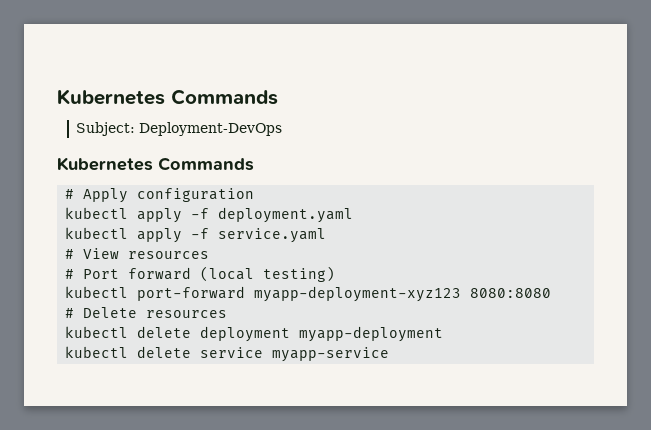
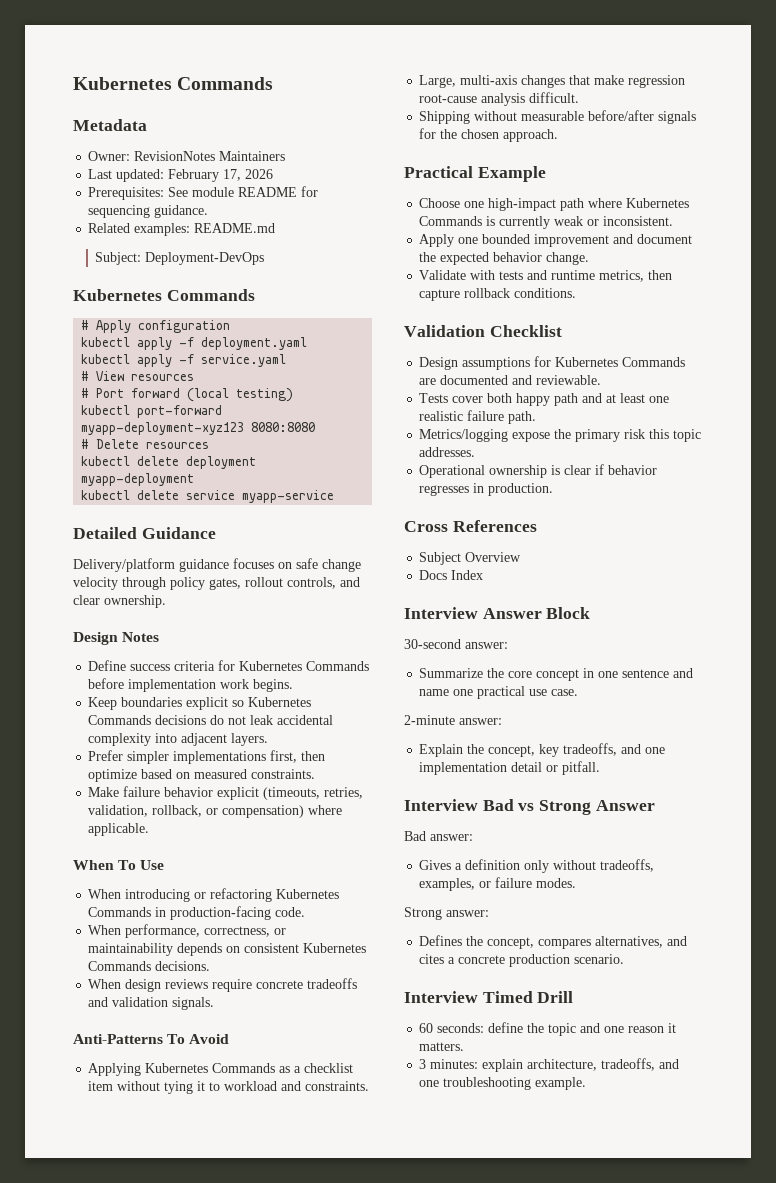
[57,89,278,105] Kubernetes Commands -> [73,77,274,90] [73,119,147,131] [88,151,286,161] [88,169,274,182] [88,186,319,200] [88,205,209,218] [88,223,276,236] Kubernetes Commands // Metadata // Owner: RevisionNotes Maintainers // Last updated: February 17, 2026 // Prerequisites: See module README for sequencing guidance. // Related examples: README.md
(390, 354) none -> [73,527,216,539] [73,558,361,572] [73,577,360,590] [73,595,166,608] [73,632,160,645] [88,660,370,671] [88,678,294,692] [88,697,312,710] [88,715,334,725] [88,733,269,746] [88,750,326,764] [88,769,316,782] [88,786,364,800] [88,805,343,818] [88,823,150,836] [73,860,165,870] [88,888,340,902] [88,906,306,920] [88,924,287,938] [88,943,367,956] [88,961,211,971] [88,978,358,992] [88,997,215,1010] [73,1034,230,1044] [88,1063,354,1076] [88,1081,370,1094] [419,75,686,88] [419,92,580,106] [419,110,697,124] [419,128,559,142] [404,166,546,182] [419,198,690,211] [419,216,674,229] [419,234,693,247] [419,252,590,265] [419,270,673,282] [419,288,577,301] [404,325,562,337] [419,356,686,370] [419,375,602,385] [419,393,670,406] [419,410,537,424] [419,429,702,442] [419,447,476,457] [419,464,658,478] [419,483,554,496] [404,520,537,532] [419,552,522,565] [419,570,484,580] [404,607,591,619] [404,639,508,649] [419,668,694,681] [419,686,579,699] [404,715,502,725] [419,743,666,757] [419,761,601,775] [404,799,655,815] [404,831,473,841] [419,859,655,873] [419,877,577,891] [404,907,489,920] [419,935,688,949] [419,954,625,967] [404,991,574,1003] [419,1022,677,1036] [419,1042,465,1051] [419,1058,680,1072] [419,1077,587,1090] // Detailed Guidance // Delivery/platform guidance focuses on safe change velocity through policy gates, rollout controls, and clear ownership. // Design Notes // Define success criteria for Kubernetes Commands before implementation work begins. // Keep boundaries explicit so Kubernetes Commands decisions do not leak accidental complexity into adjacent layers. // Prefer simpler implementations first, then optimize based on measured constraints. // Make failure behavior explicit (timeouts, retries, validation, rollback, or compensation) where applicable. // When To Use // When introducing or refactoring Kubernetes Commands in production-facing code. // When performance, correctness, or maintainability depends on consistent Kubernetes Commands decisions. // When design reviews require concrete tradeoffs and validation signals. // Anti-Patterns To Avoid // Applying Kubernetes Commands as a checklist item without tying it to workload and constraints. // Large, multi-axis changes that make regression root-cause analysis difficult. // Shipping without measurable before/after signals for the chosen approach. // Practical Example // Choose one high-impact path where Kubernetes Commands is currently weak or inconsistent. // Apply one bounded improvement and document the expected behavior change. // Validate with tests and runtime metrics, then capture rollback conditions. // Validation Checklist // Design assumptions for Kubernetes Commands are documented and reviewable. // Tests cover both happy path and at least one realistic failure path. // Metrics/logging expose the primary risk this topic addresses. // Operational ownership is clear if behavior regresses in production. // Cross References // Subject Overview // Docs Index // Interview Answer Block // 30-second answer: // Summarize the core concept in one sentence and name one practical use case. // 2-minute answer: // Explain the concept, key tradeoffs, and one implementation detail or pitfall. // Interview Bad vs Strong Answer // Bad answer: // Gives a definition only without tradeoffs, examples, or failure modes. // Strong answer: // Defines the concept, compares alternatives, and cites a concrete production scenario. // Interview Timed Drill // 60 seconds: define the topic and one reason it matters. // 3 minutes: explain architecture, tradeoffs, and one troubleshooting example.

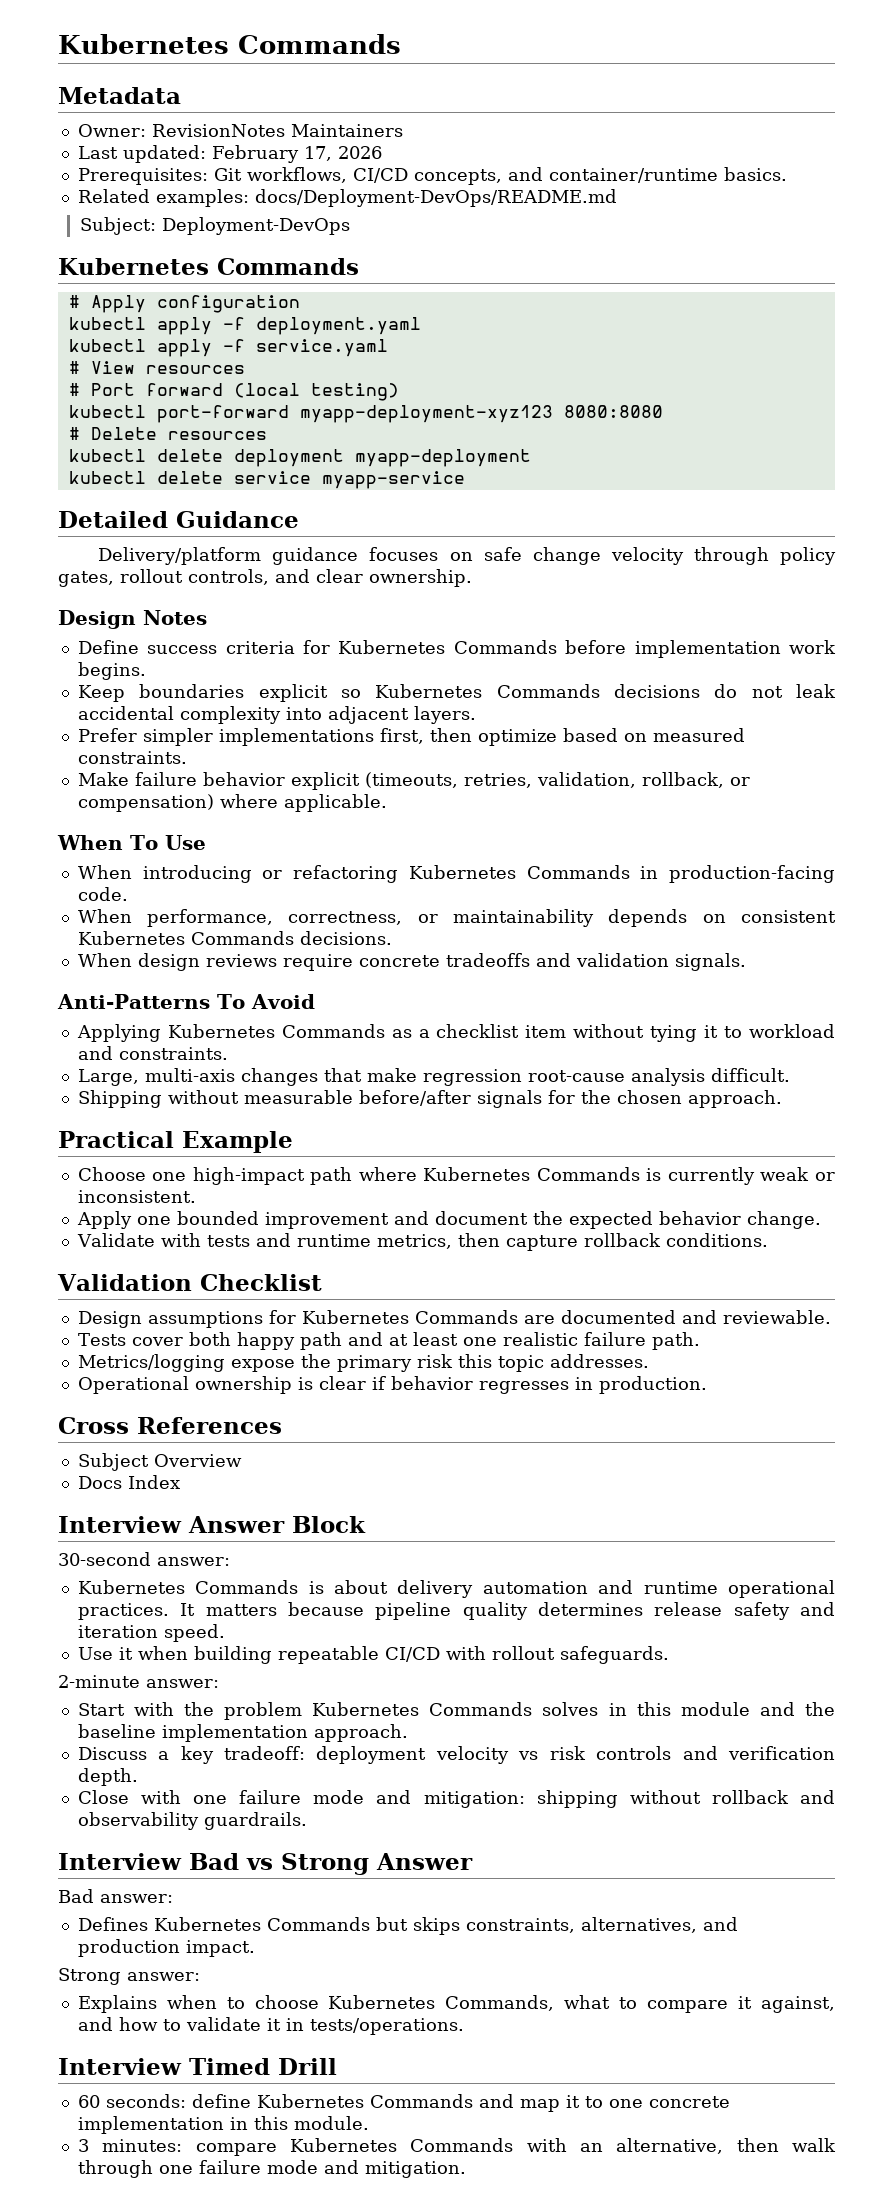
[168,186,319,197] [88,205,209,218] See module README for sequencing guidance. -> [213,167,787,185] Git workflows, CI/CD concepts, and container/runtime basics.
[194,223,276,233] README.md -> [254,189,617,207] docs/Deployment-DevOps/README.md
[419,668,694,681] [419,686,579,699] [404,715,502,725] [419,743,666,757] [419,761,601,775] Summarize the core concept in one sentence and name one practical use case. // 2-minute answer: // Explain the concept, key tradeoffs, and one implementation detail or pitfall. -> [77,1580,835,1598] [77,1602,836,1620] [77,1624,225,1642] [77,1646,669,1664] [58,1675,219,1688] [77,1702,836,1720] [77,1724,408,1742] [77,1746,835,1764] [77,1768,138,1786] [77,1790,836,1808] [77,1812,307,1830] Kubernetes Commands is about delivery automation and runtime operational practices. It matters because pipeline quality determines release safety and iteration speed. // Use it when building repeatable CI/CD with rollout safeguards. // 2-minute answer: // Start with the problem Kubernetes Commands solves in this module and the baseline implementation approach. // Discuss a key tradeoff: deployment velocity vs risk controls and verification depth. // Close with one failure mode and mitigation: shipping without rollback and observability guardrails.
[419,859,655,873] [419,877,577,891] [404,907,489,920] [419,935,688,949] [419,954,625,967] Gives a definition only without tradeoffs, examples, or failure modes. // Strong answer: // Defines the concept, compares alternatives, and cites a concrete production scenario. -> [77,1917,738,1935] [77,1939,255,1957] [58,1968,200,1985] [77,1995,835,2013] [77,2017,464,2035] Defines Kubernetes Commands but skips constraints, alternatives, and production impact. // Strong answer: // Explains when to choose Kubernetes Commands, what to compare it against, and how to validate it in tests/operations.
[527,1023,677,1036] [419,1042,465,1051] [419,1058,680,1072] [419,1077,587,1090] the topic and one reason it matters. // 3 minutes: explain architecture, tradeoffs, and one troubleshooting example. -> [256,2094,730,2112] [77,2116,369,2134] [77,2138,837,2156] [77,2160,466,2178] Kubernetes Commands and map it to one concrete implementation in this module. // 3 minutes: compare Kubernetes Commands with an alternative, then walk through one failure mode and mitigation.

